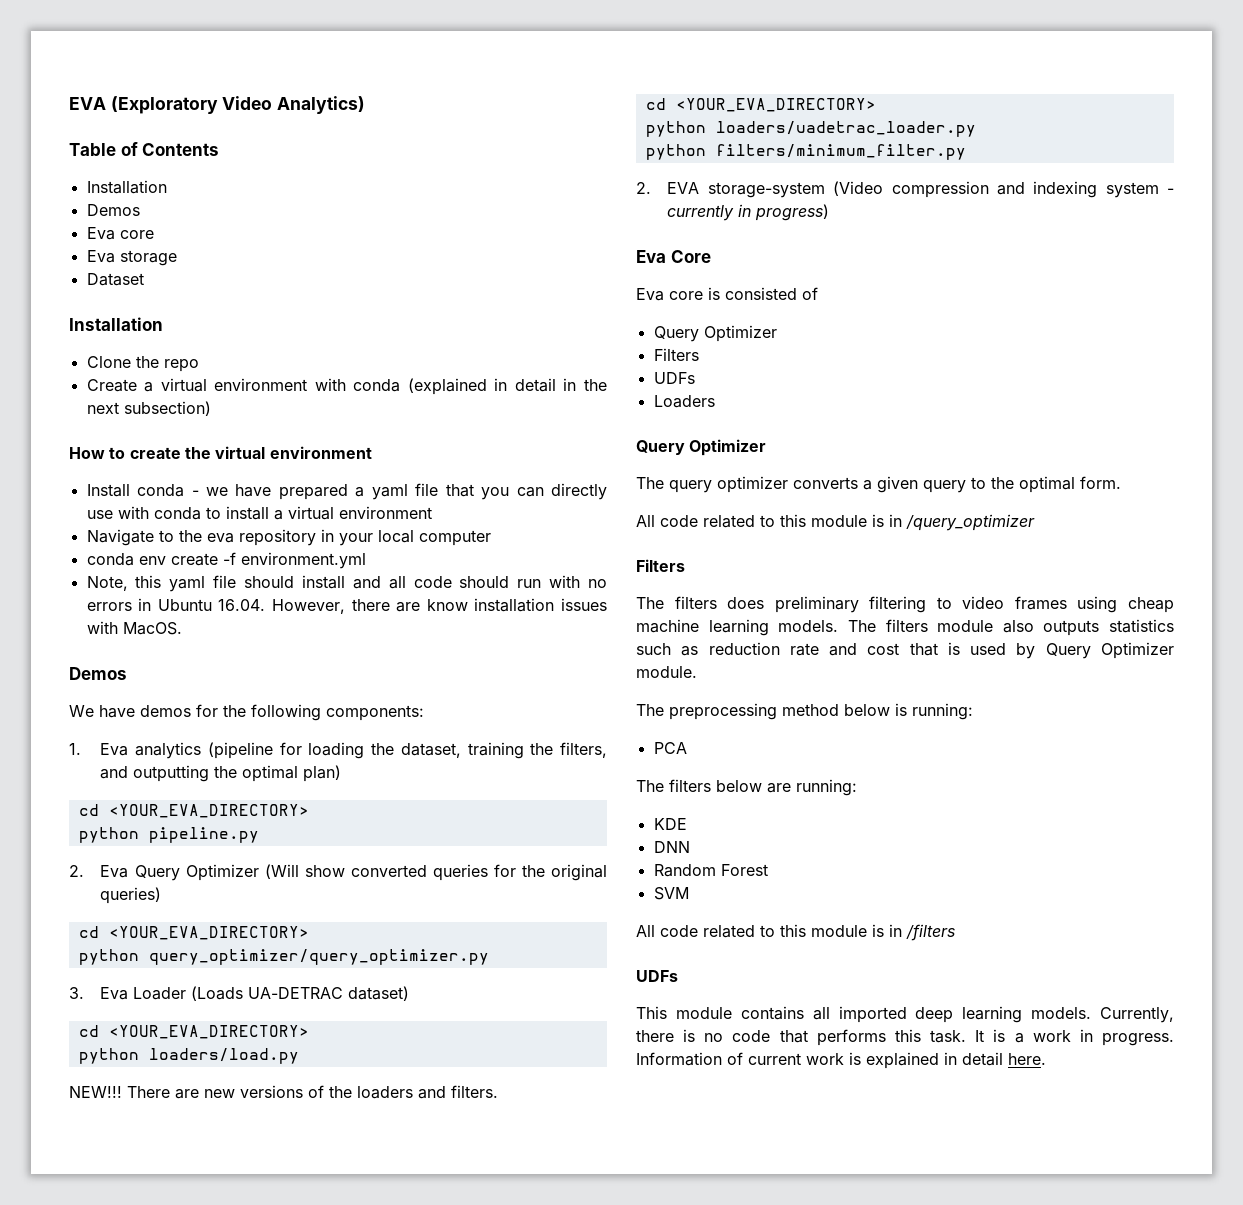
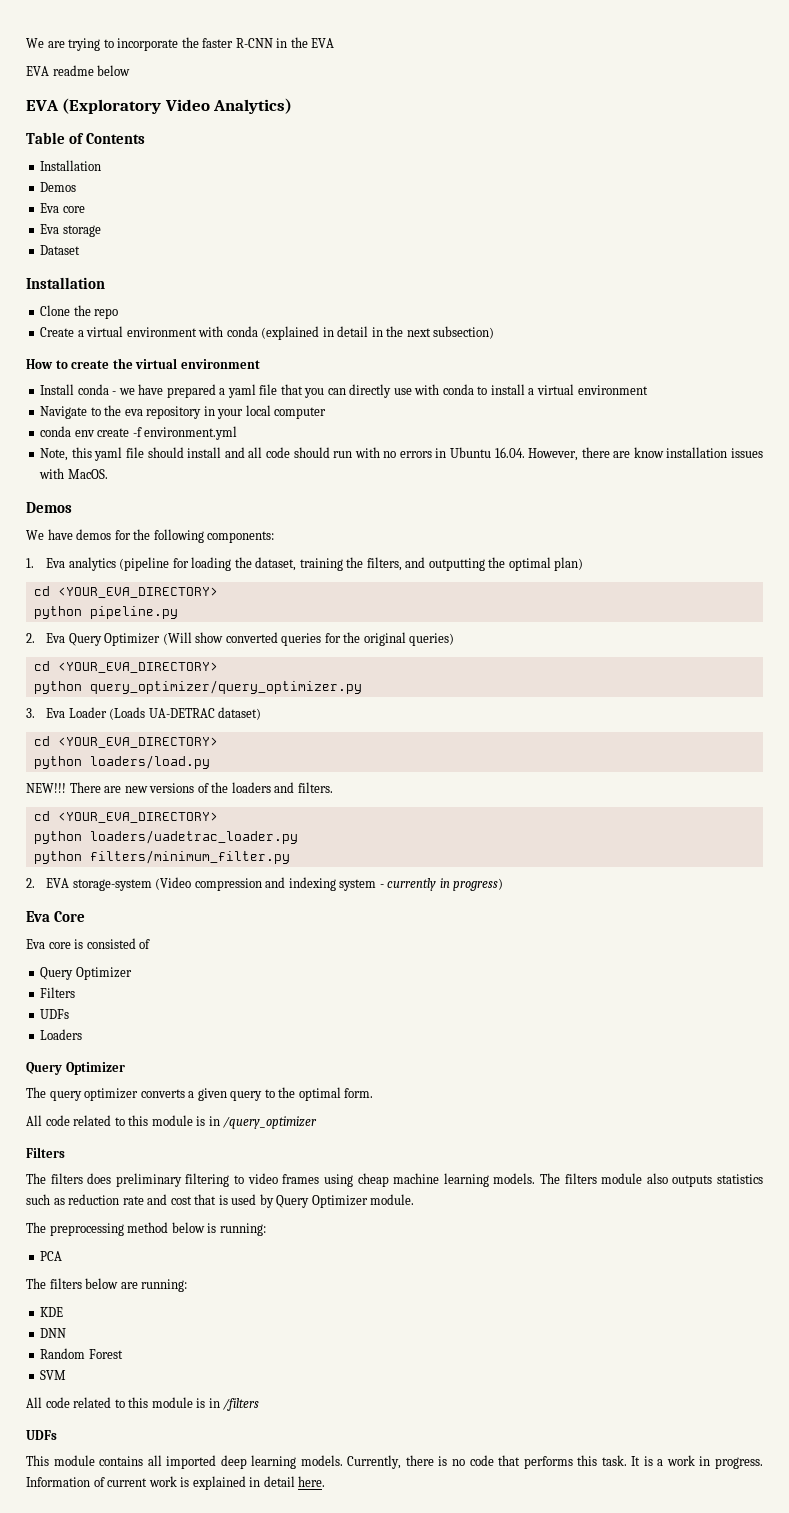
(69, 103) none -> [26,37,335,51] [26,65,131,76] We are trying to incorporate the faster R-CNN in the EVA // EVA readme below //

